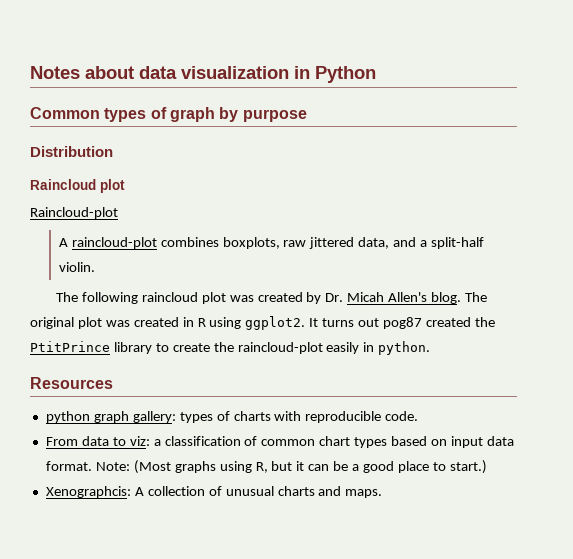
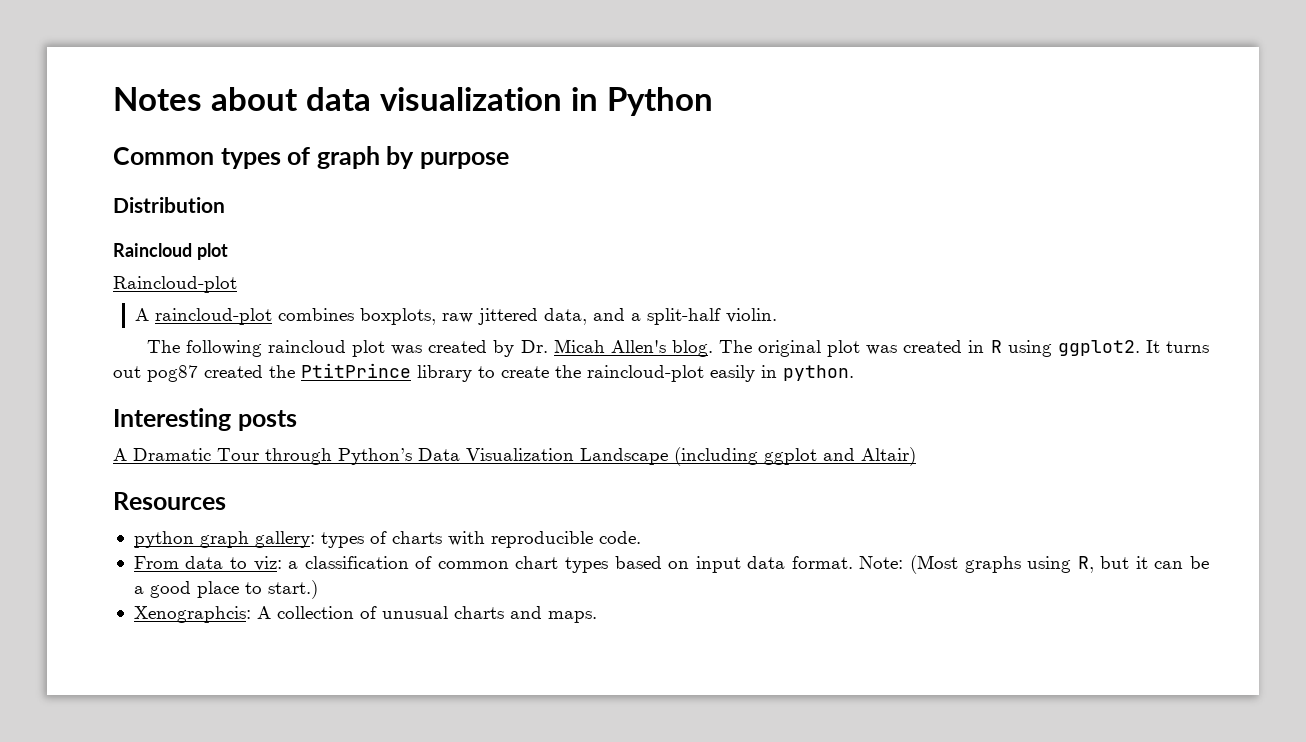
(431, 348) none -> [113,408,297,431] [113,447,916,466] // Interesting posts // A Dramatic Tour through Python’s Data Visualization Landscape (including ggplot and Altair)

